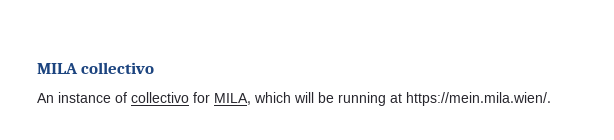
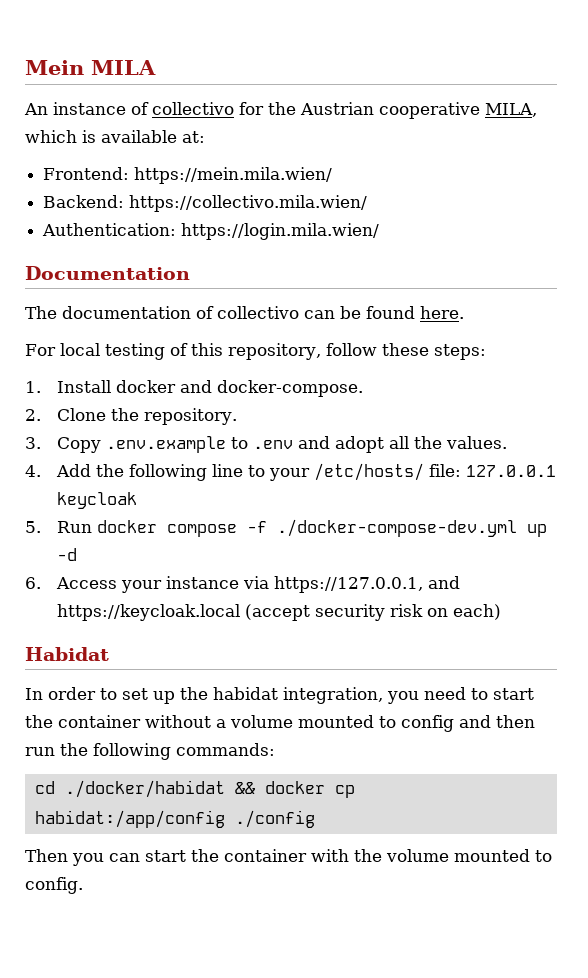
(37, 68) none -> [25,60,84,75] Mein
[81,62,155,74] collectivo -> (156, 67) none
[214,92,551,106] MILA, which will be running at https://mein.mila.wien/. -> [268,102,537,119] [25,130,205,143] [43,167,333,184] [43,195,368,212] [42,223,380,240] [25,266,190,280] [25,306,464,319] [25,343,486,360] [25,380,364,397] [25,408,238,425] [25,436,508,453] [25,463,557,481] [57,492,138,509] [25,519,548,537] [57,548,78,561] [25,576,461,593] [57,604,502,621] [25,647,109,661] [25,687,534,704] [25,715,535,732] [25,743,275,760] [34,780,355,798] [34,810,315,828] [25,849,552,866] [25,877,83,894] the Austrian cooperative MILA, which is available at: // Frontend: https://mein.mila.wien/ // Backend: https://collectivo.mila.wien/ // Authentication: https://login.mila.wien/ // Documentation // The documentation of collectivo can be found here. // For local testing of this repository, follow these steps: // 1. Install docker and docker-compose. // 2. Clone the repository. // 3. Copy .env.example to .env and adopt all the values. // 4. Add the following line to your /etc/hosts/ file: 127.0.0.1 keycloak // 5. Run docker compose -f ./docker-compose-dev.yml up -d // 6. Access your instance via https://127.0.0.1, and https://keycloak.local (accept security risk on each) // Habidat // In order to set up the habidat integration, you need to start the container without a volume mounted to config and then run the following commands: // cd ./docker/habidat && docker cp habidat:/app/config ./config // Then you can start the container with the volume mounted to config.

